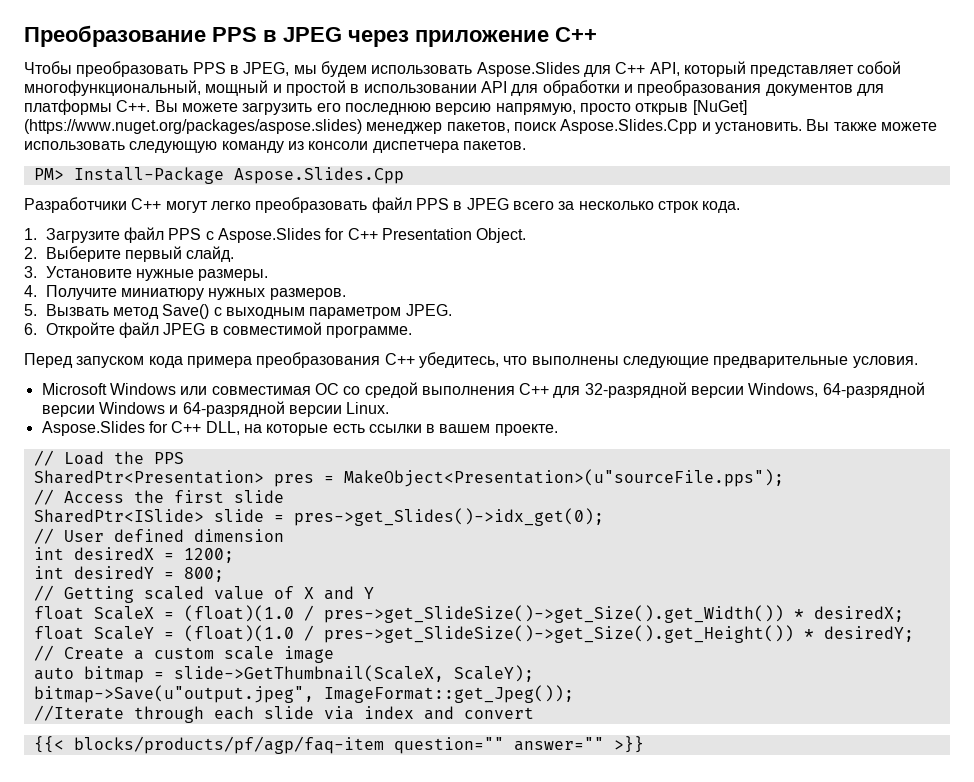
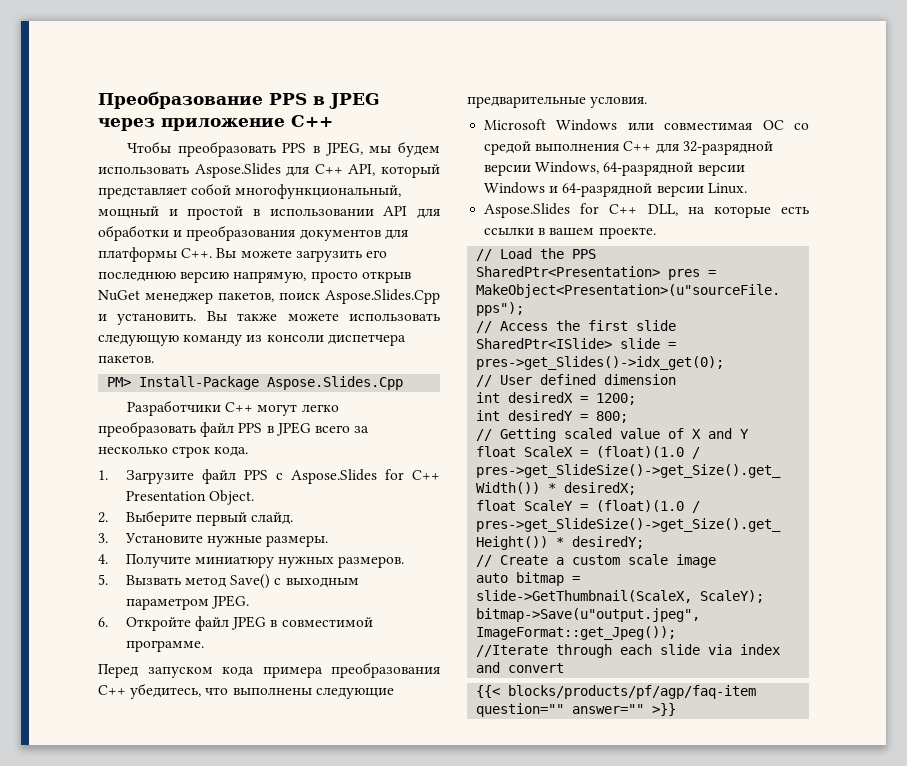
[692,100,747,115] [24,119,362,134] [NuGet] (https://www.nuget.org/packages/aspose.slides) -> [98,290,140,301] NuGet

